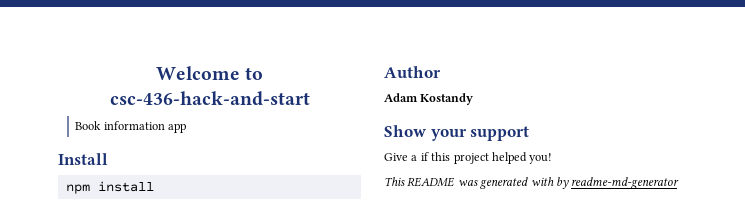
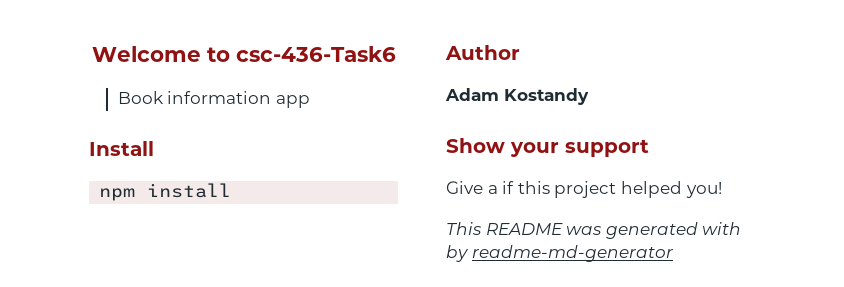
[109,91,310,106] csc-436-hack-and-start -> [235,46,396,62] csc-436-Task6

